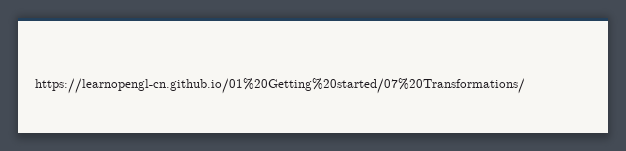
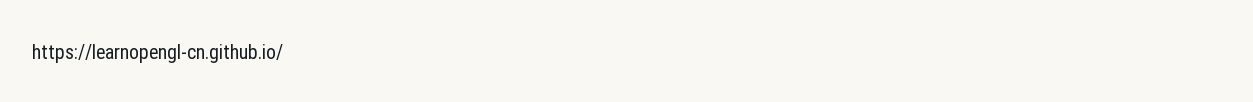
[35,78,525,94] https://learnopengl-cn.github.io/01%20Getting%20started/07%20Transformations/ -> [32,44,283,63] https://learnopengl-cn.github.io/

